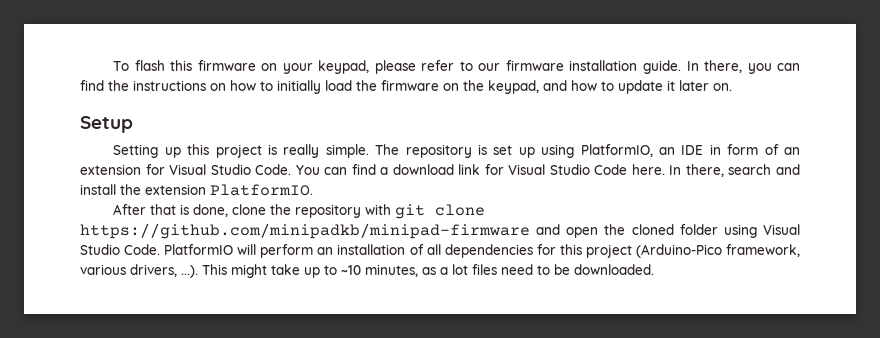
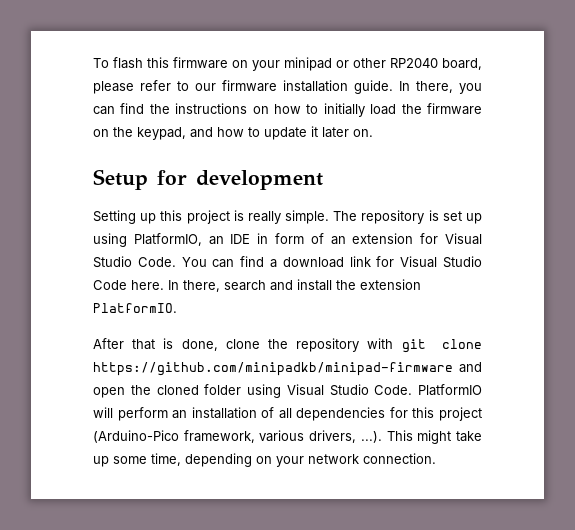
[318,60,370,74] keypad, -> [284,57,482,71] minipad or other RP2040 board,
(133, 124) none -> [157,170,323,190] for development
[324,264,654,277] to ~10 minutes, as a lot files need to be downloaded. -> [113,453,436,467] some time, depending on your network connection.

